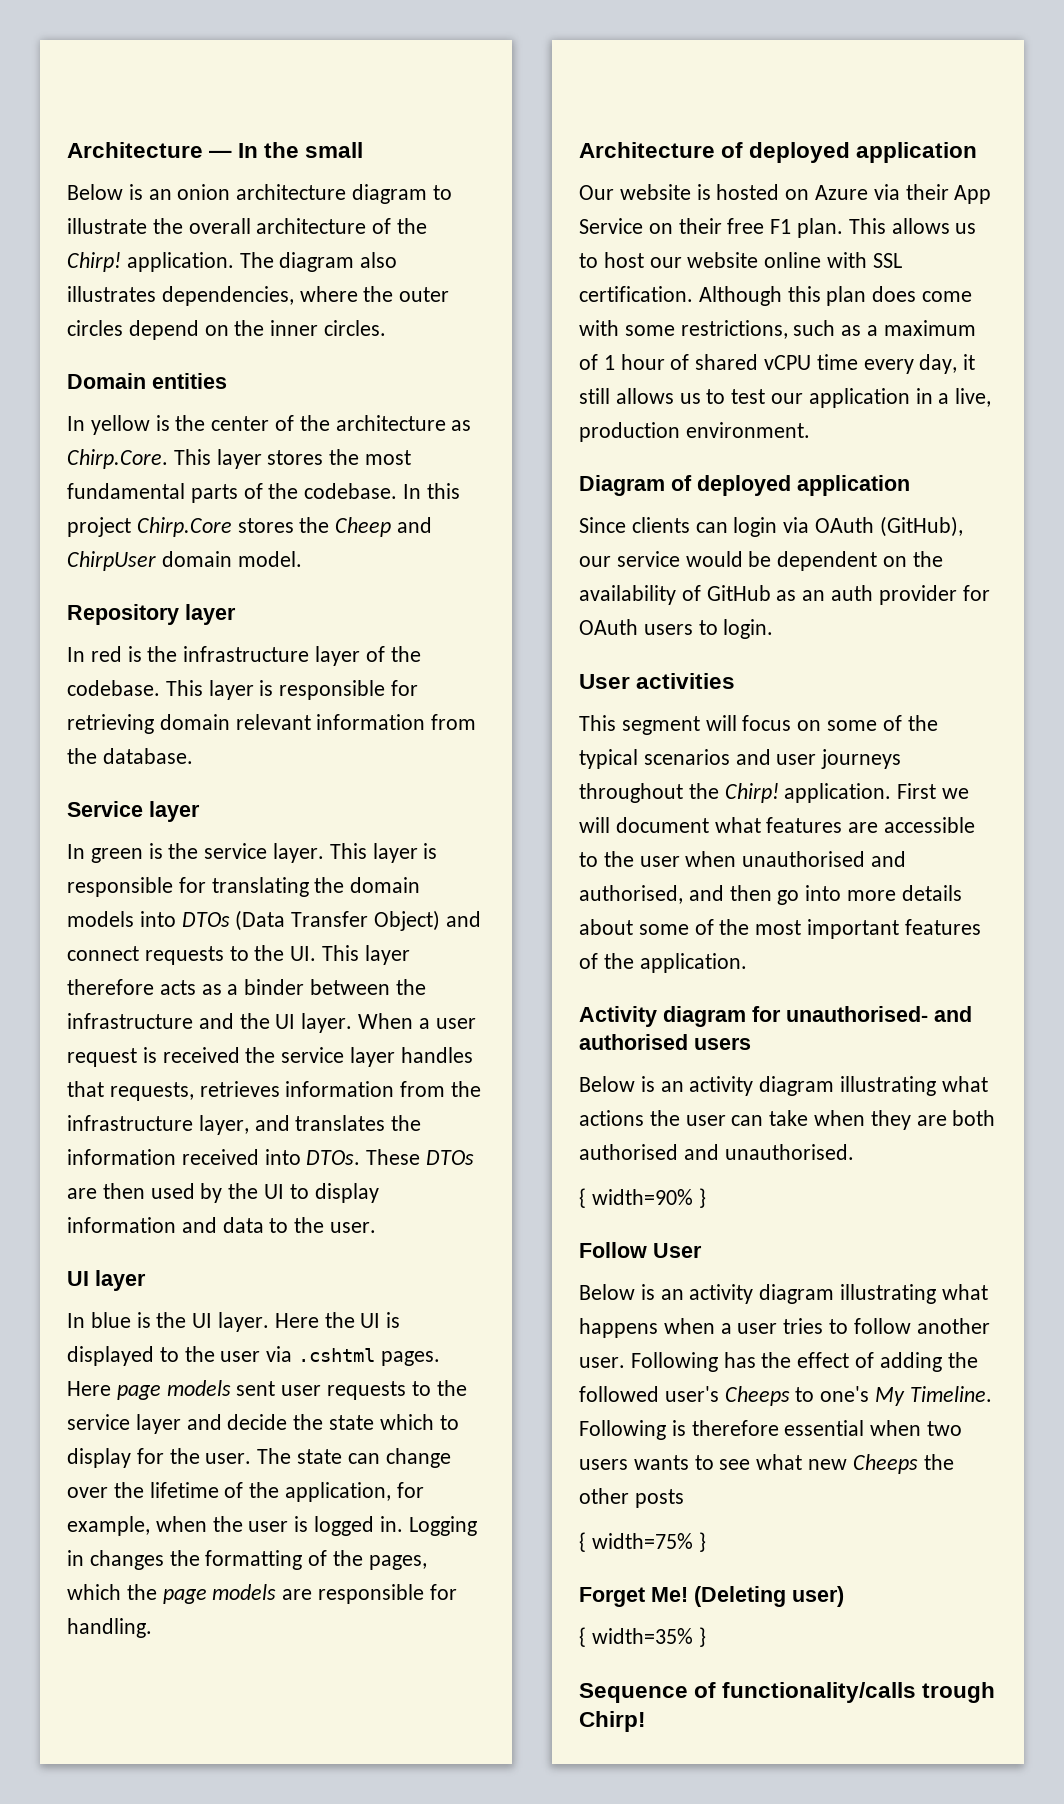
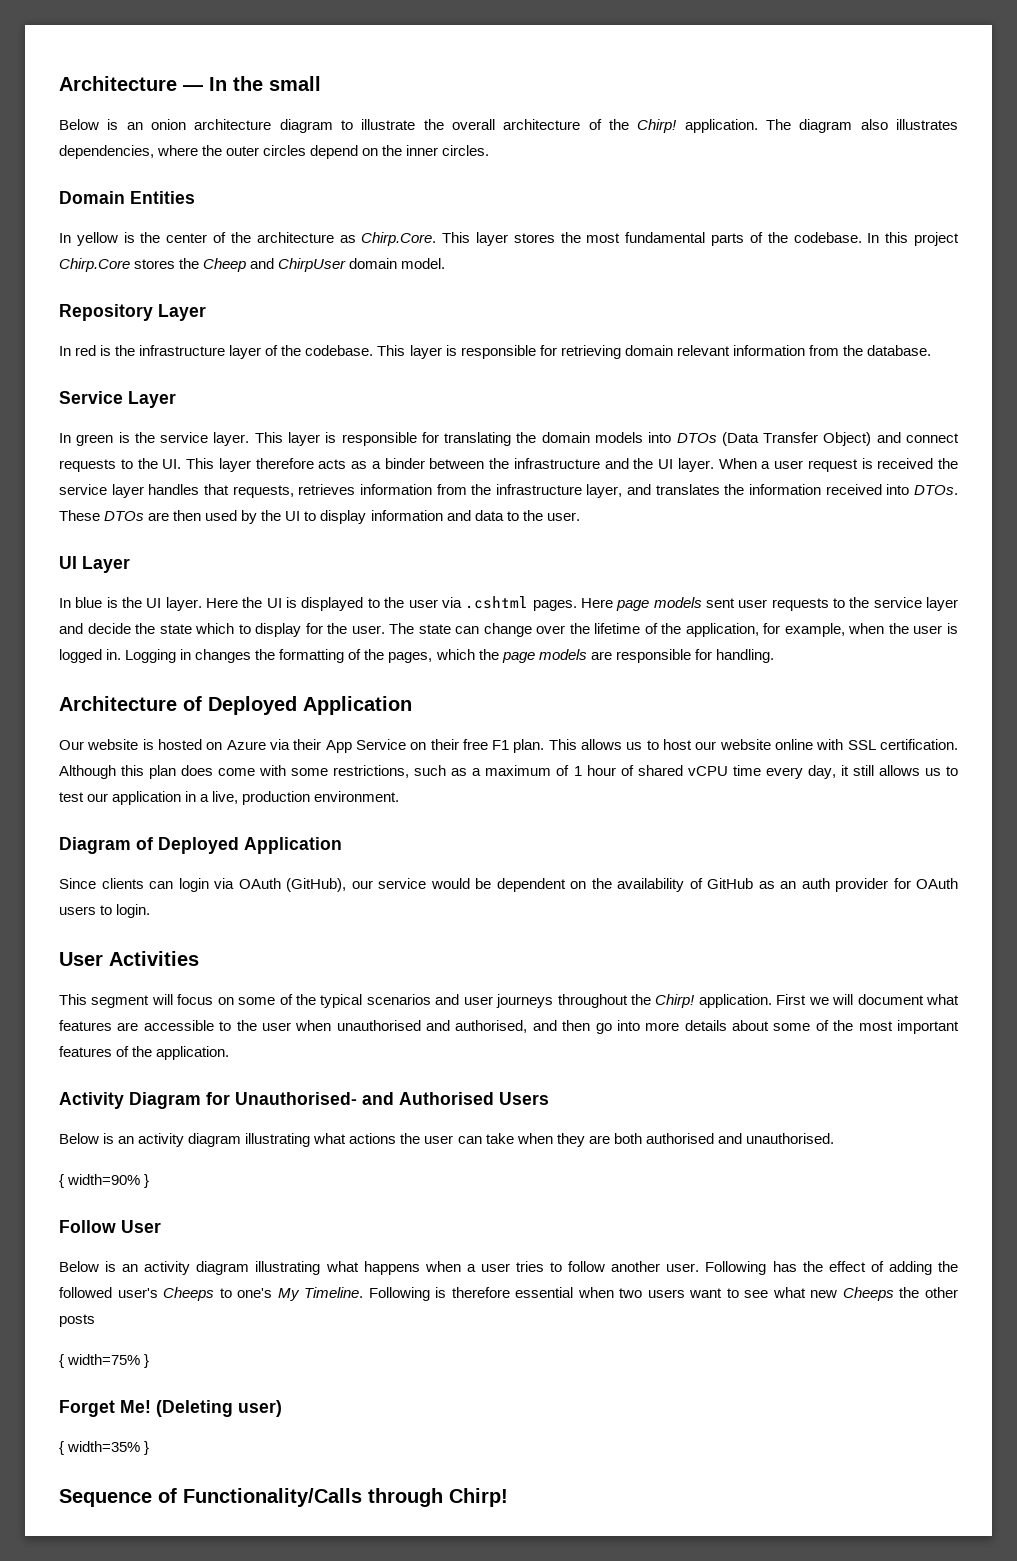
[152,373,227,389] entities -> [130,191,195,204] Entities
[185,604,236,625] layer -> [158,304,206,321] Layer
[149,801,200,822] layer -> [128,391,176,408] Layer
[95,1270,146,1291] layer -> [82,556,130,573] Layer
[749,142,978,163] deployed application -> [208,696,412,715] Deployed Application
[697,475,910,496] deployed application -> [158,837,342,854] Deployed Application
[636,673,736,689] activities -> [109,951,199,966] Activities
[663,1006,972,1027] [579,1034,751,1050] diagram for unauthorised- and authorised users -> [129,1092,549,1109] Diagram for Unauthorised- and Authorised Users
[633,1455,689,1470] wants -> [689,1288,723,1298] want
[722,1682,996,1703] functionality/calls trough -> [183,1488,443,1507] Functionality/Calls through

